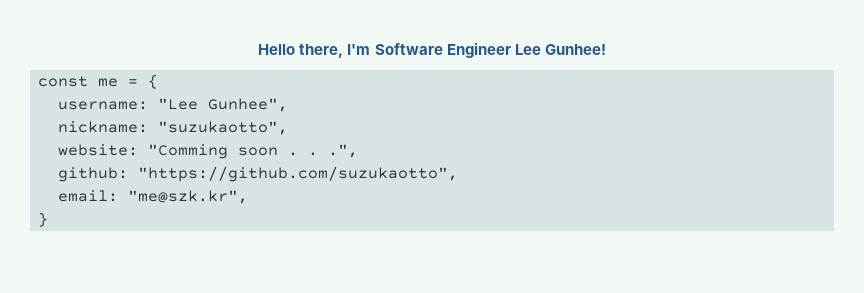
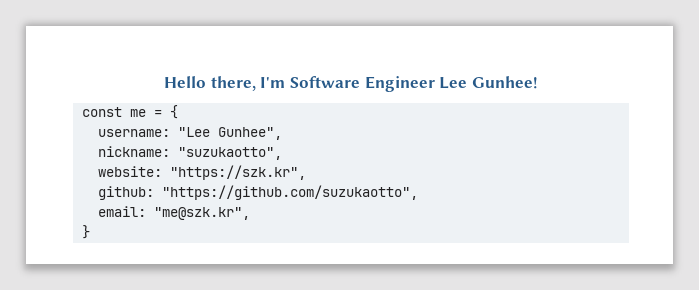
[148,144,359,159] "Comming soon . . .", -> [170,165,306,180] "https://szk.kr",

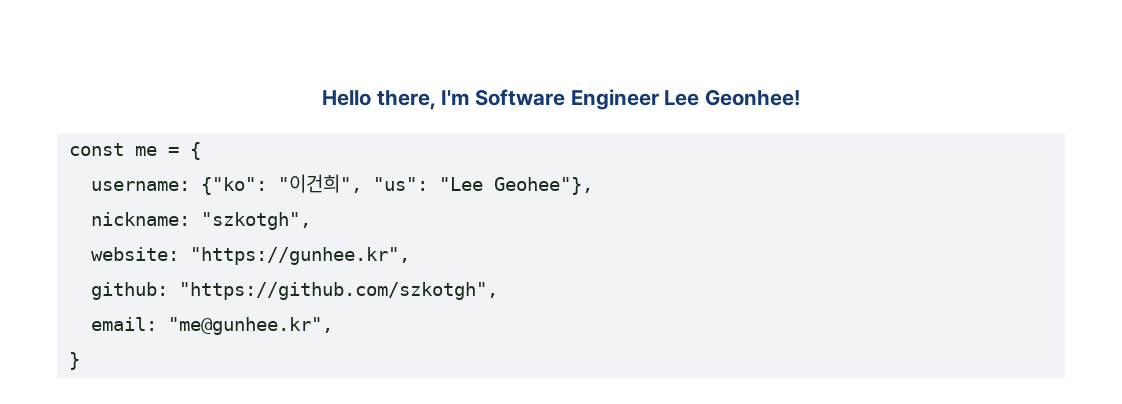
[471,76,538,89] Gunhee! -> [705,89,801,106] Geonhee!
[178,127,282,140] "Lee Gunhee", -> [200,174,593,195] {"ko": "이건희", "us": "Lee Geohee"},
[178,147,282,160] "suzukaotto", -> [200,212,311,230] "szkotgh",
[170,165,306,180] "https://szk.kr", -> [189,247,410,265] "https://gunhee.kr",
[162,185,418,200] "https://github.com/suzukaotto", -> [178,282,498,300] "https://github.com/szkotgh",
[154,207,250,220] "me@szk.kr", -> [167,317,333,335] "me@gunhee.kr",

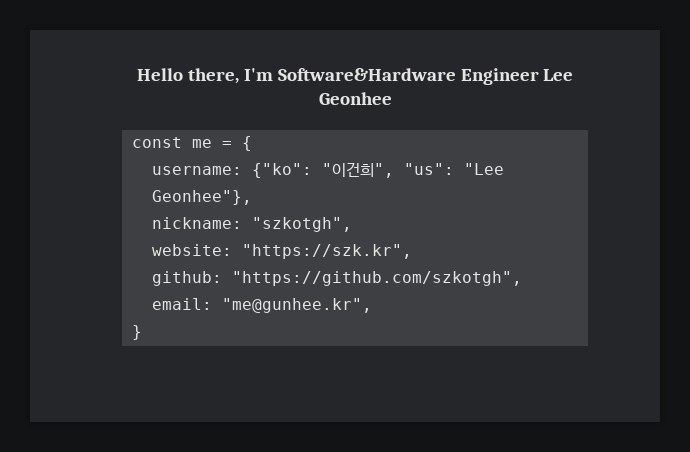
[475,89,565,106] Software -> [277,68,456,81] Software&Hardware
[705,89,801,106] Geonhee! -> [318,92,392,105] Geonhee
[493,177,593,195] Geohee"}, -> [152,190,253,205] Geonhee"},
[189,247,410,265] "https://gunhee.kr", -> [242,244,413,259] "https://szk.kr",

